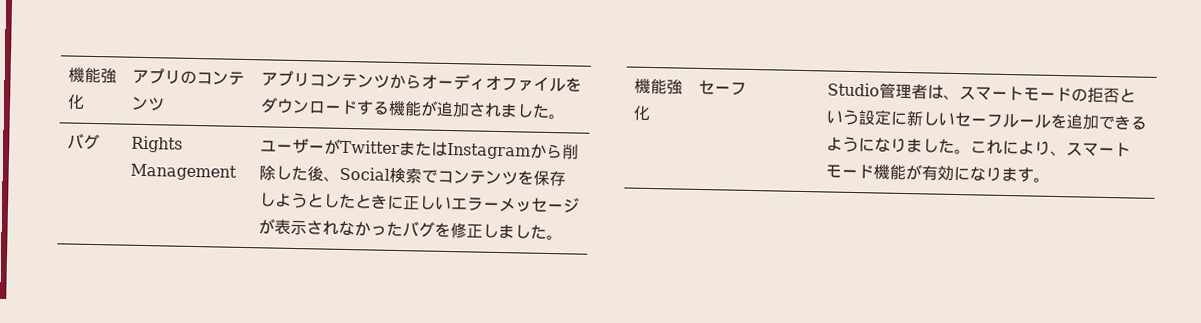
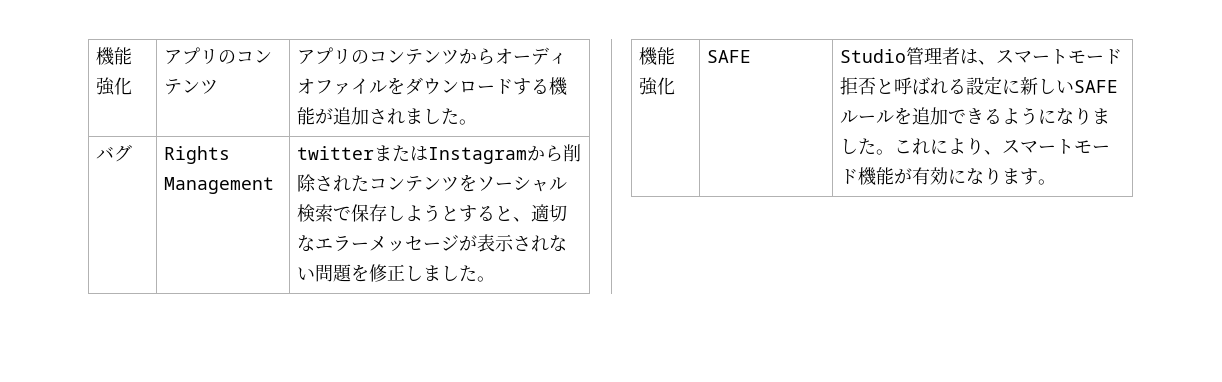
(310, 79) none -> [351,50,370,64] の
[259,137,400,155] ユーザーがTwitter -> [297,146,375,160] twitter
[274,165,566,187] [258,192,452,211] した後、Social検索でコンテンツを保存しようとしたときに正しい -> [315,174,568,192] [297,204,568,222] [297,235,316,252] されたコンテンツをソーシャル検索で保存しようとすると、適切な
[353,221,435,238] かったバグ -> [297,264,353,282] い問題
[697,79,747,96] セーフ -> [707,50,752,63] SAFE
[1070,87,1136,104] [825,109,860,126] の拒否という -> [840,77,967,95] 拒否と呼ばれる
[953,111,1004,128] セーフ -> [1074,80,1119,93] SAFE

